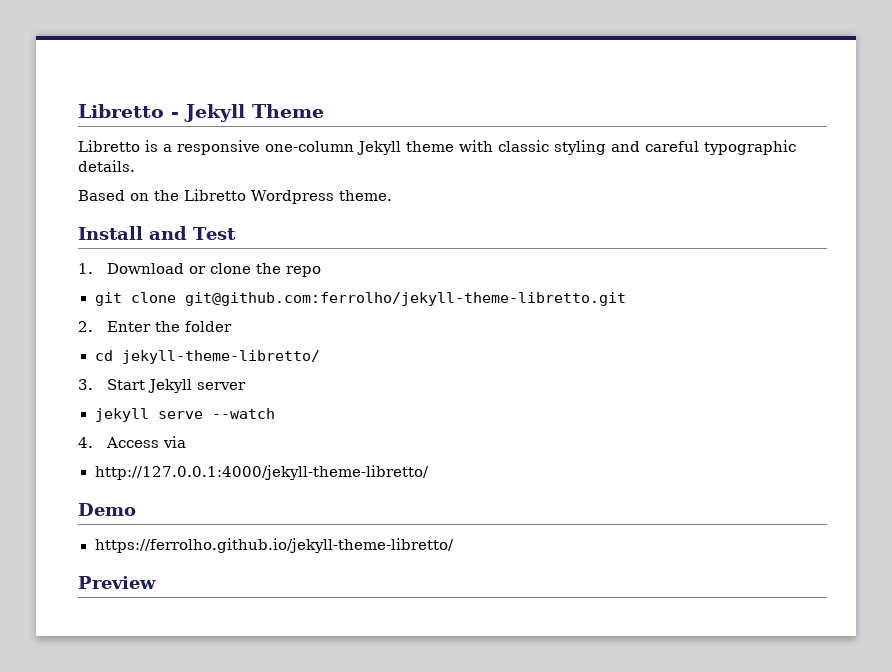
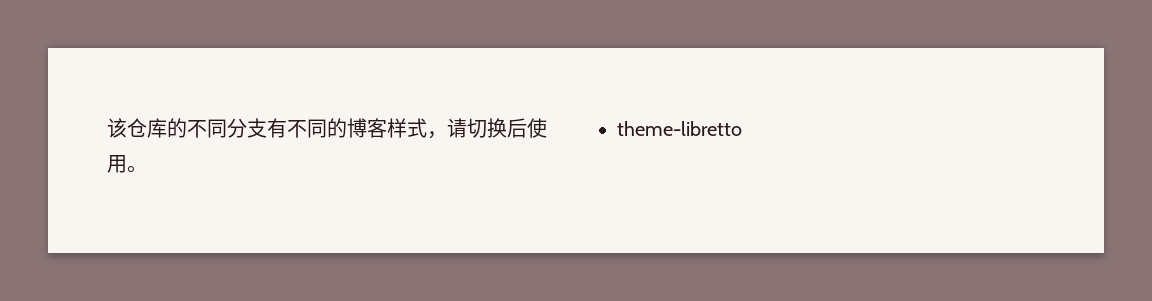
[78,104,324,122] [78,140,796,155] [78,160,135,172] [78,189,392,204] [78,226,236,240] [78,263,321,277] [94,292,626,306] [78,321,232,332] [94,350,320,364] [78,379,246,393] [94,408,275,422] [78,436,186,448] [94,465,429,480] [78,503,136,516] [94,538,454,553] [78,576,156,589] Libretto - Jekyll Theme // Libretto is a responsive one-column Jekyll theme with classic styling and careful typographic details. // Based on the Libretto Wordpress theme. // Install and Test // 1. Download or clone the repo // git clone git@github.com:ferrolho/jekyll-theme-libretto.git // 2. Enter the folder // cd jekyll-theme-libretto/ // 3. Start Jekyll server // jekyll serve --watch // 4. Access via // http://127.0.0.1:4000/jekyll-theme-libretto/ // Demo // https://ferrolho.github.io/jekyll-theme-libretto/ // Preview -> [107,118,547,139] [107,155,147,173] [617,121,742,136] 该仓库的不同分支有不同的博客样式，请切换后使用。 // theme-libretto

